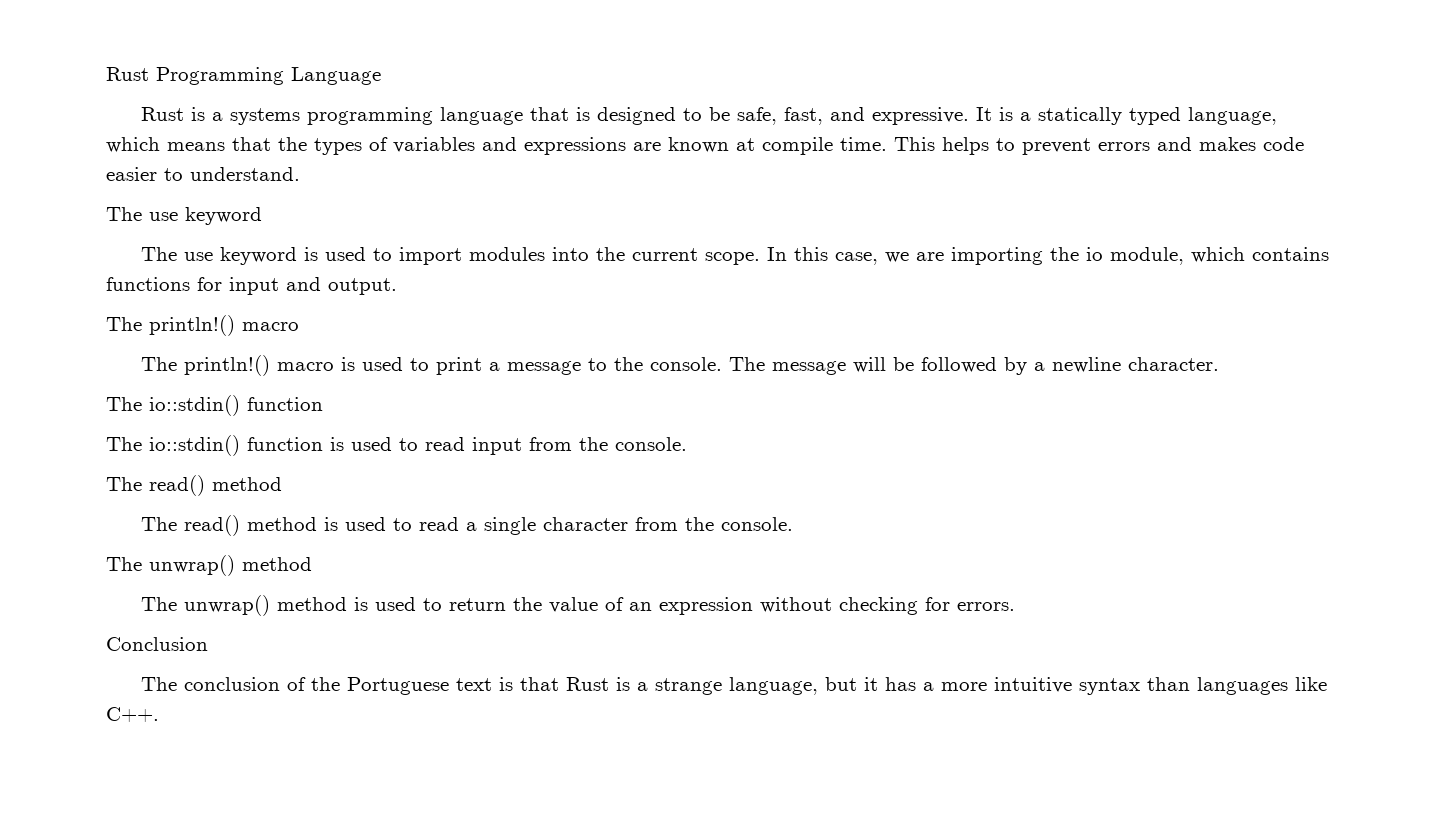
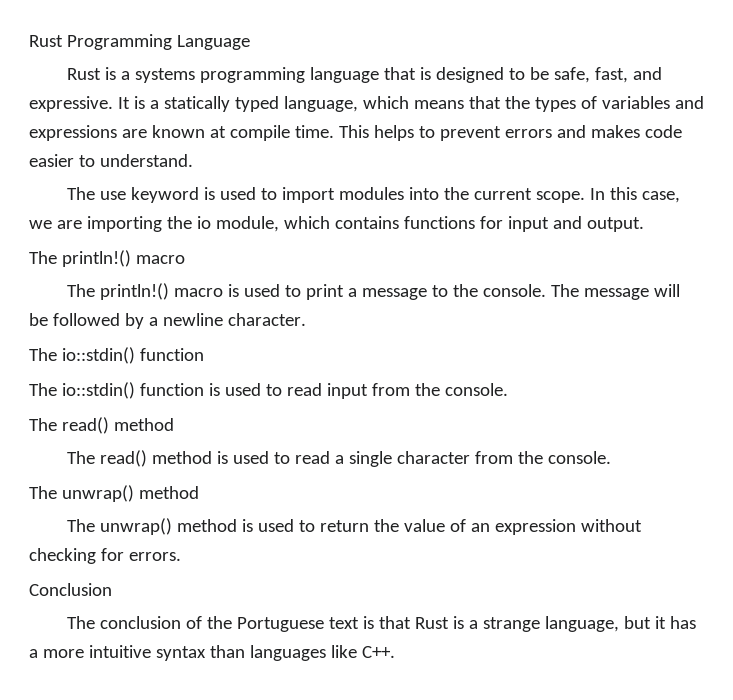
[140,247,297,265] // The use keyword -> (200, 195) none

